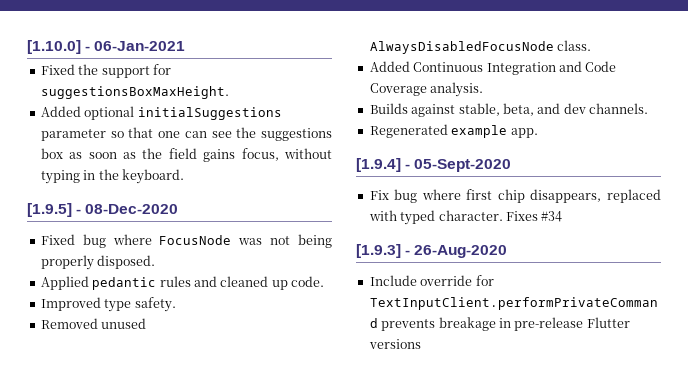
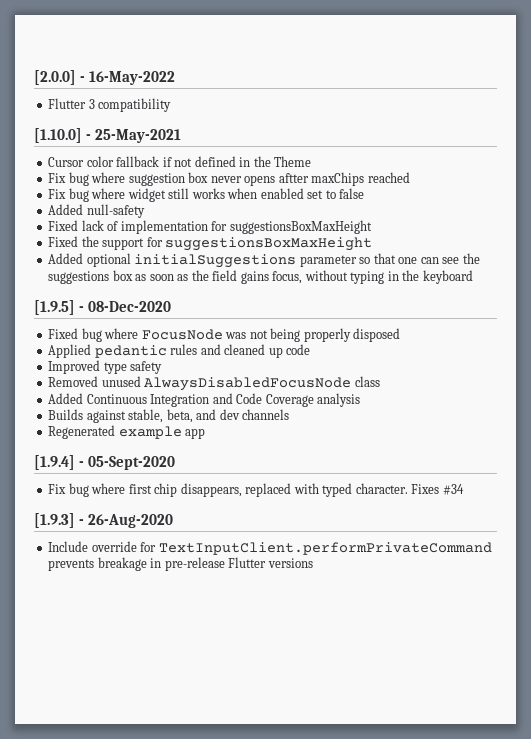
[27,40,186,54] [1.10.0] - 06-Jan-2021 -> [34,70,176,85] [48,98,172,112] [34,128,182,143] [48,156,312,167] [48,172,410,186] [48,188,365,202] [48,204,145,218] [48,220,372,234] [2.0.0] - 16-May-2022 // Flutter 3 compatibility // [1.10.0] - 25-May-2021 // Cursor color fallback if not defined in the Theme // Fix bug where suggestion box never opens aftter maxChips reached // Fix bug where widget still works when enabled set to false // Added null-safety // Fixed lack of implementation for suggestionsBoxMaxHeight
[40,86,229,99] suggestionsBoxMaxHeight. -> [165,237,373,251] suggestionsBoxMaxHeight
[121,169,184,184] keyboard. -> [422,270,473,284] keyboard
[97,255,156,269] disposed. -> [353,328,401,342] disposed
[291,276,324,287] code. -> [286,344,311,355] code
[134,297,176,312] safety. -> [130,361,163,374] safety
[557,40,592,51] class. -> [354,376,380,387] class
[430,82,484,97] analysis. -> [317,393,361,407] analysis
[589,103,648,114] channels. -> [242,409,290,420] channels
[510,128,538,138] app. -> [185,428,206,439] app

